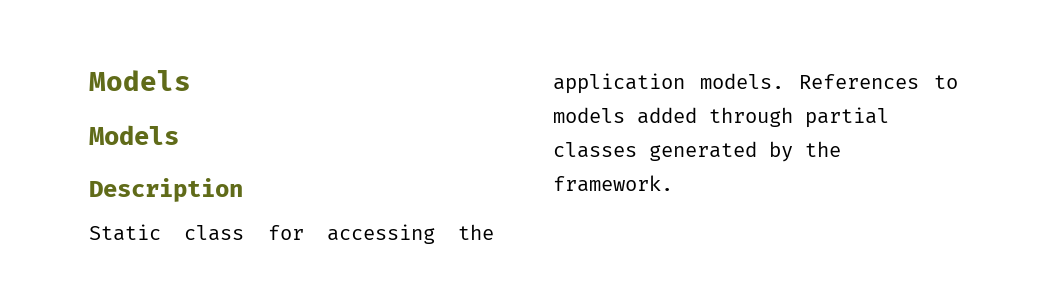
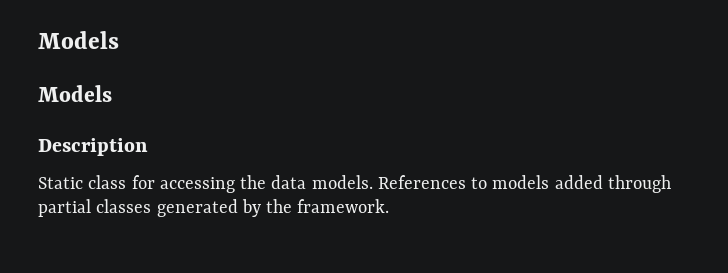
[553,73,685,94] application -> [271,175,307,189] data

